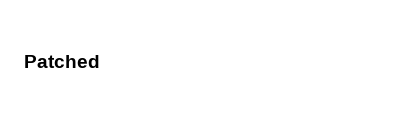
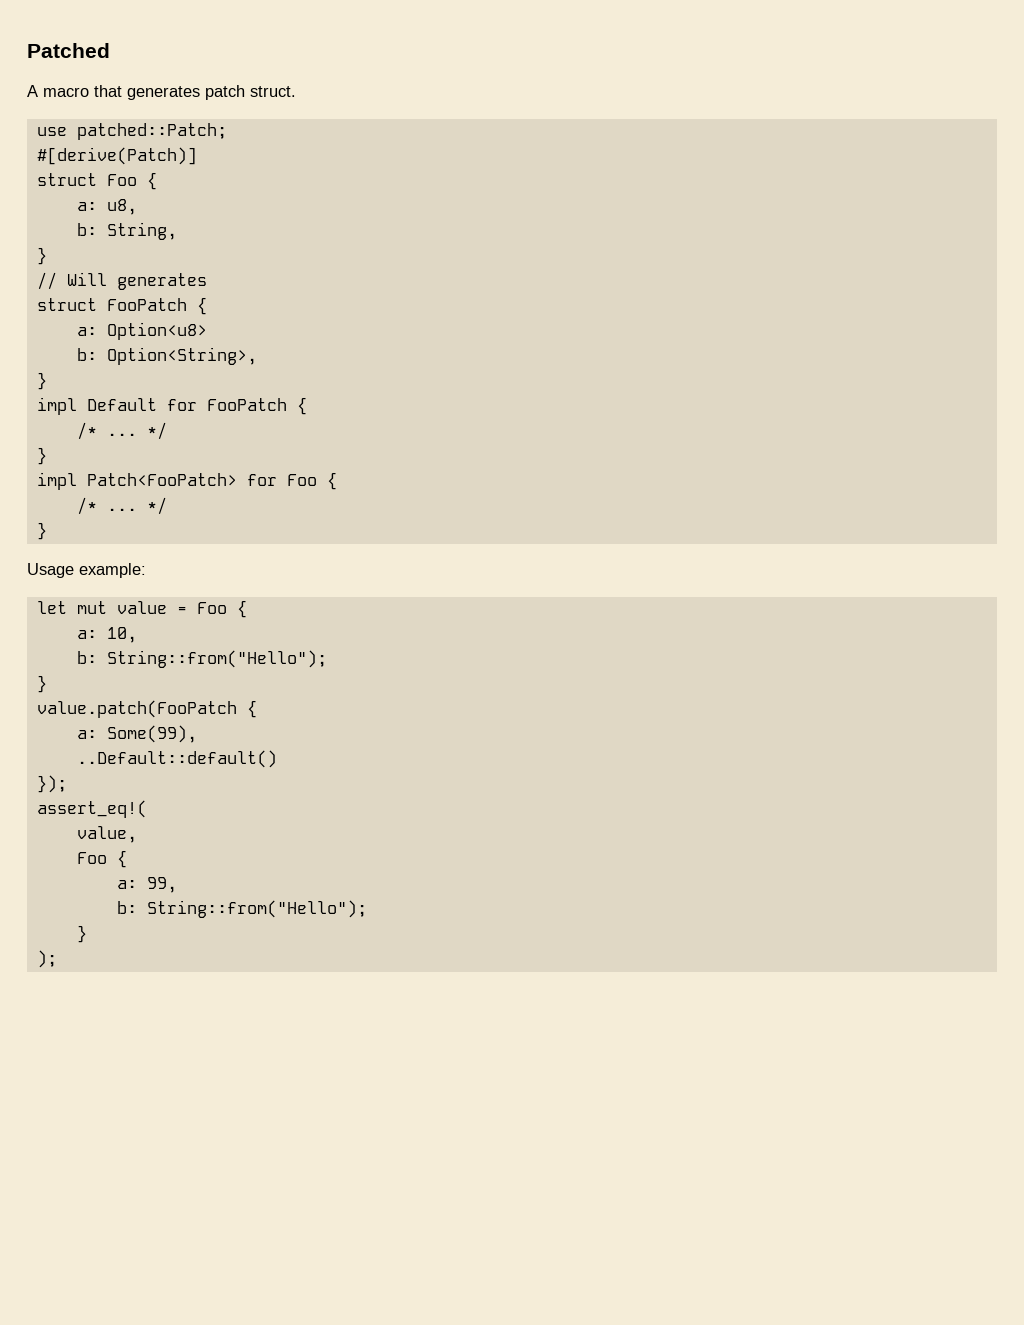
(100, 61) none -> [27,85,296,100] [36,123,227,140] [36,147,197,165] [36,172,157,190] [76,199,137,215] [76,222,177,240] [36,247,47,265] [36,272,207,290] [36,297,207,315] [76,322,207,340] [76,347,257,365] [36,372,47,390] [36,397,307,415] [76,422,167,440] [36,447,47,465] [36,472,337,490] [76,497,167,515] [36,522,47,540] [27,563,146,578] [36,600,247,618] [76,627,137,643] [76,650,327,668] [36,675,47,693] [36,700,257,718] [76,725,197,743] [76,750,277,768] [36,775,67,793] [36,800,147,818] [76,826,137,843] [76,850,127,868] [116,877,177,893] [116,900,367,918] [76,925,87,943] [36,950,57,968] // A macro that generates patch struct. // use patched::Patch; // #[derive(Patch)] // struct Foo { // a: u8, // b: String, // } // // Will generates // struct FooPatch { // a: Option<u8> // b: Option<String>, // } // impl Default for FooPatch { // /* ... */ // } // impl Patch<FooPatch> for Foo { // /* ... */ // } // Usage example: // let mut value = Foo { // a: 10, // b: String::from("Hello"); // } // value.patch(FooPatch { // a: Some(99), // ..Default::default() // }); // assert_eq!( // value, // Foo { // a: 99, // b: String::from("Hello"); // } // );

